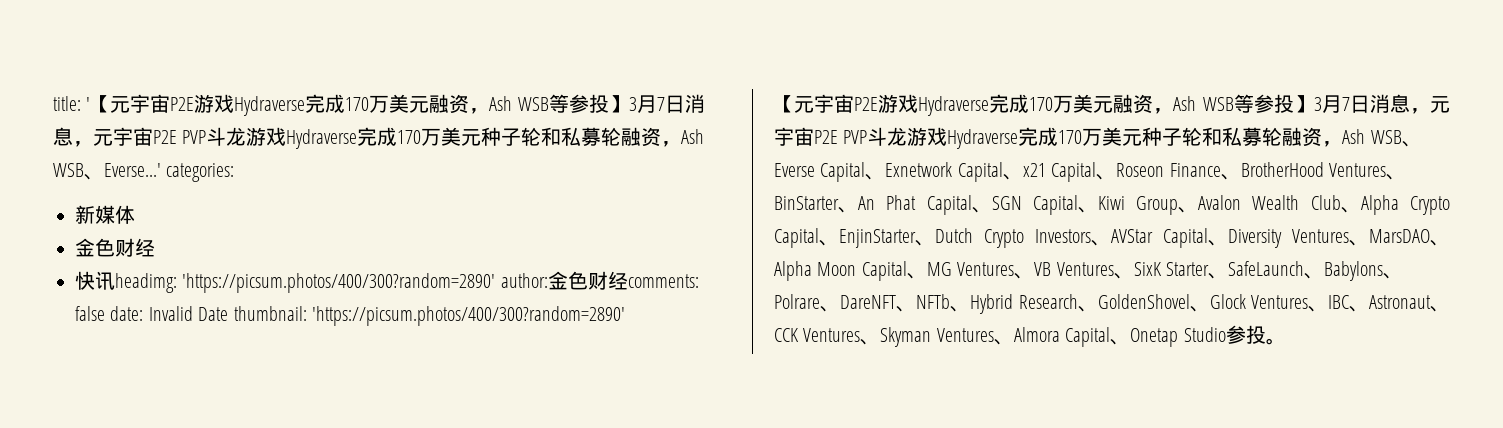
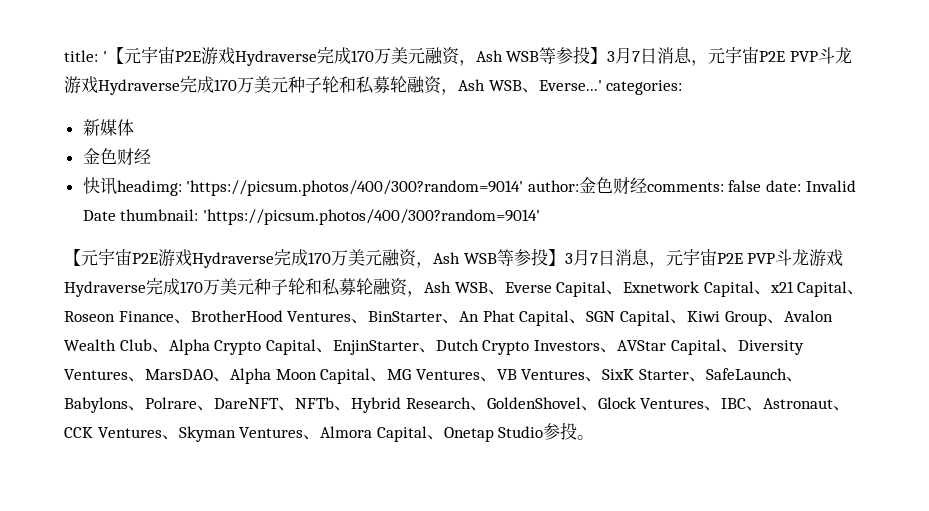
[182,273,496,293] 'https://picsum.photos/400/300?random=2890' -> [186,180,524,196] 'https://picsum.photos/400/300?random=9014'
[312,306,625,326] 'https://picsum.photos/400/300?random=2890' -> [202,209,540,225] 'https://picsum.photos/400/300?random=9014'

